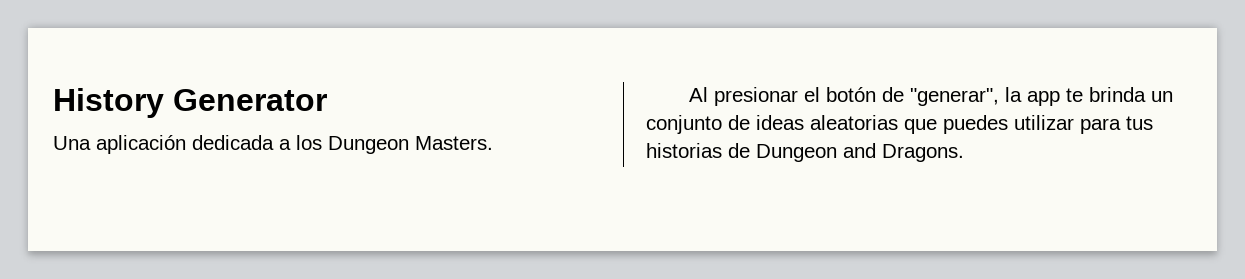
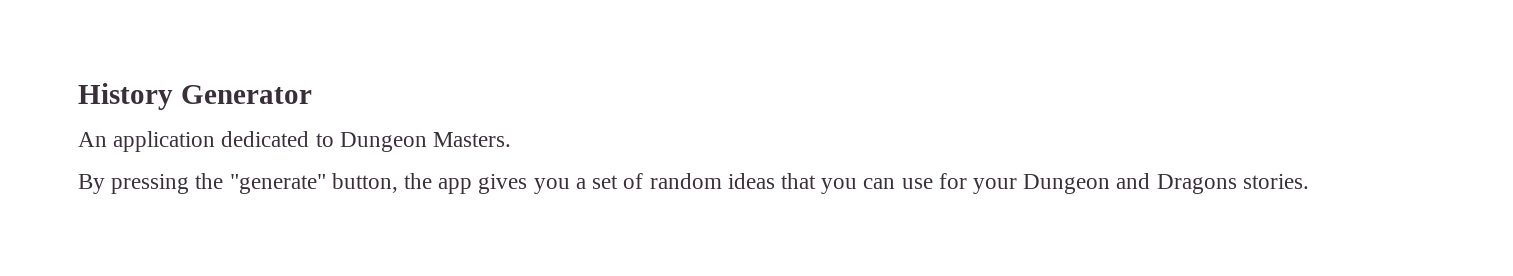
[53,135,493,154] [688,87,1173,106] [646,115,1153,134] [646,143,964,162] Una aplicación dedicada a los Dungeon Masters. // Al presionar el botón de "generar", la app te brinda un conjunto de ideas aleatorias que puedes utilizar para tus historias de Dungeon and Dragons. -> [78,131,512,152] [78,173,1309,194] An application dedicated to Dungeon Masters. // By pressing the "generate" button, the app gives you a set of random ideas that you can use for your Dungeon and Dragons stories.

